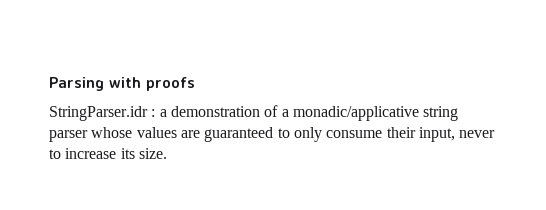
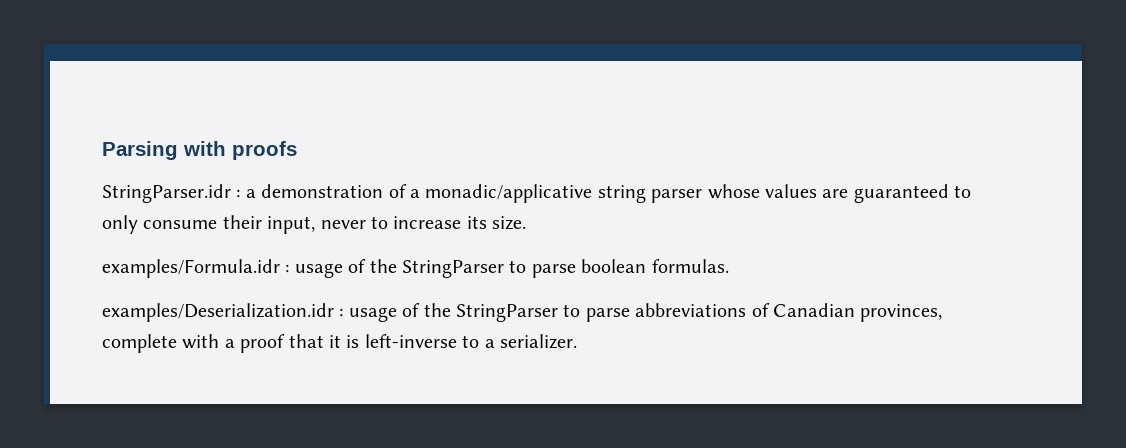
(167, 153) none -> [102,259,729,278] [102,303,943,322] [102,334,577,353] // examples/Formula.idr : usage of the StringParser to parse boolean formulas. // examples/Deserialization.idr : usage of the StringParser to parse abbreviations of Canadian provinces, complete with a proof that it is left-inverse to a serializer.

